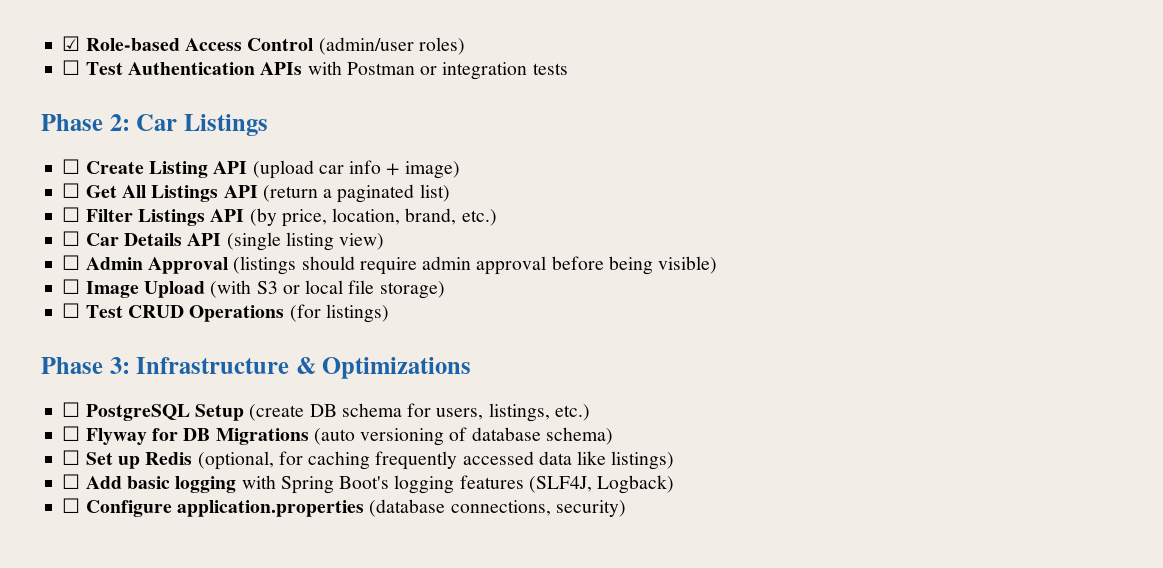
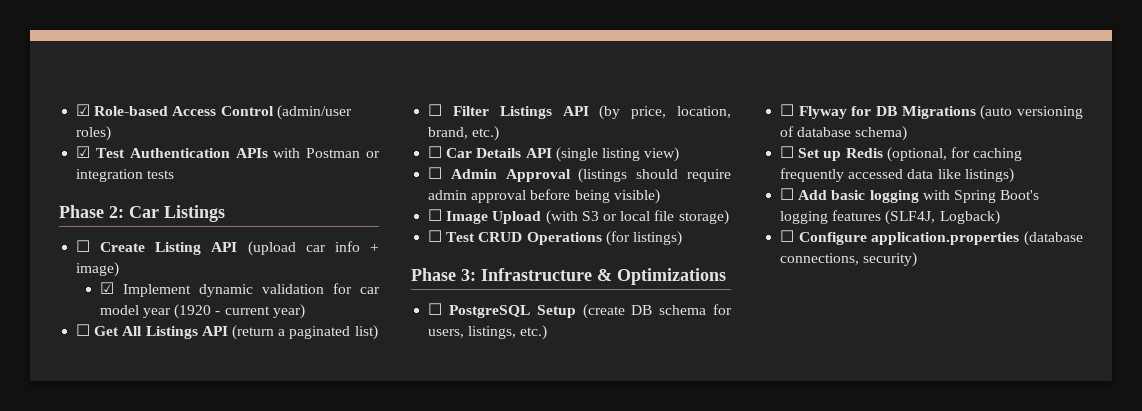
[62,60,81,75] ☐ -> [76,146,91,158] ☑
(460, 170) none -> [99,282,381,297] [99,304,305,319] // ☑ Implement dynamic validation for car model year (1920 - current year)

